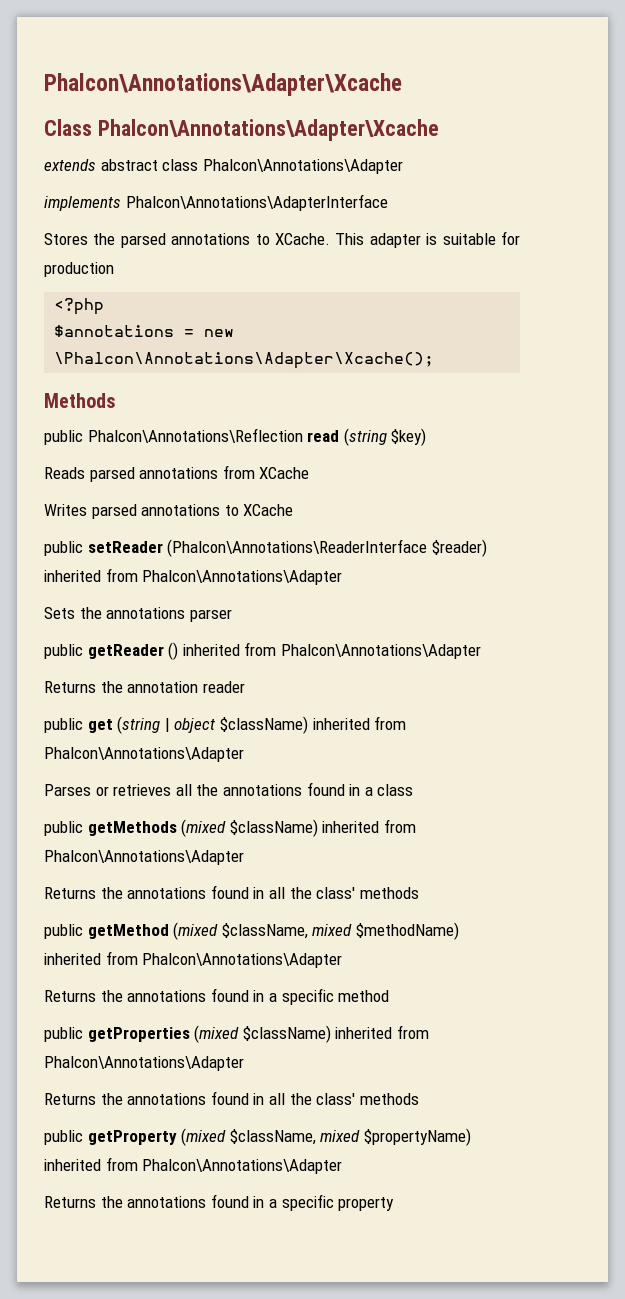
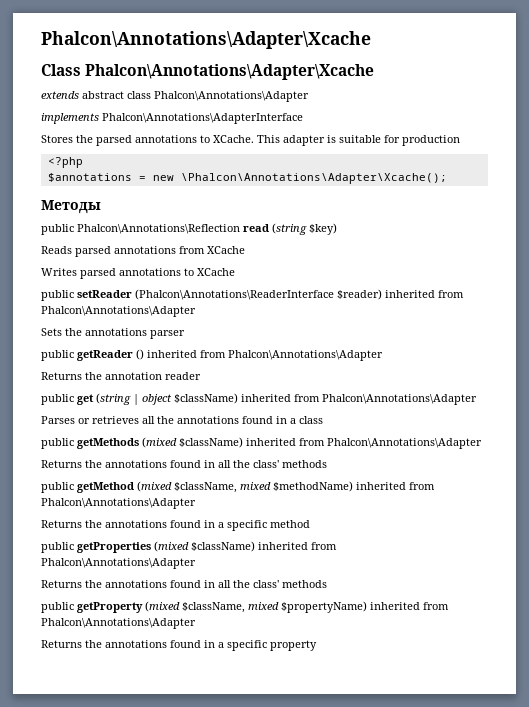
[44,393,116,408] Methods -> [41,200,101,214] Методы

